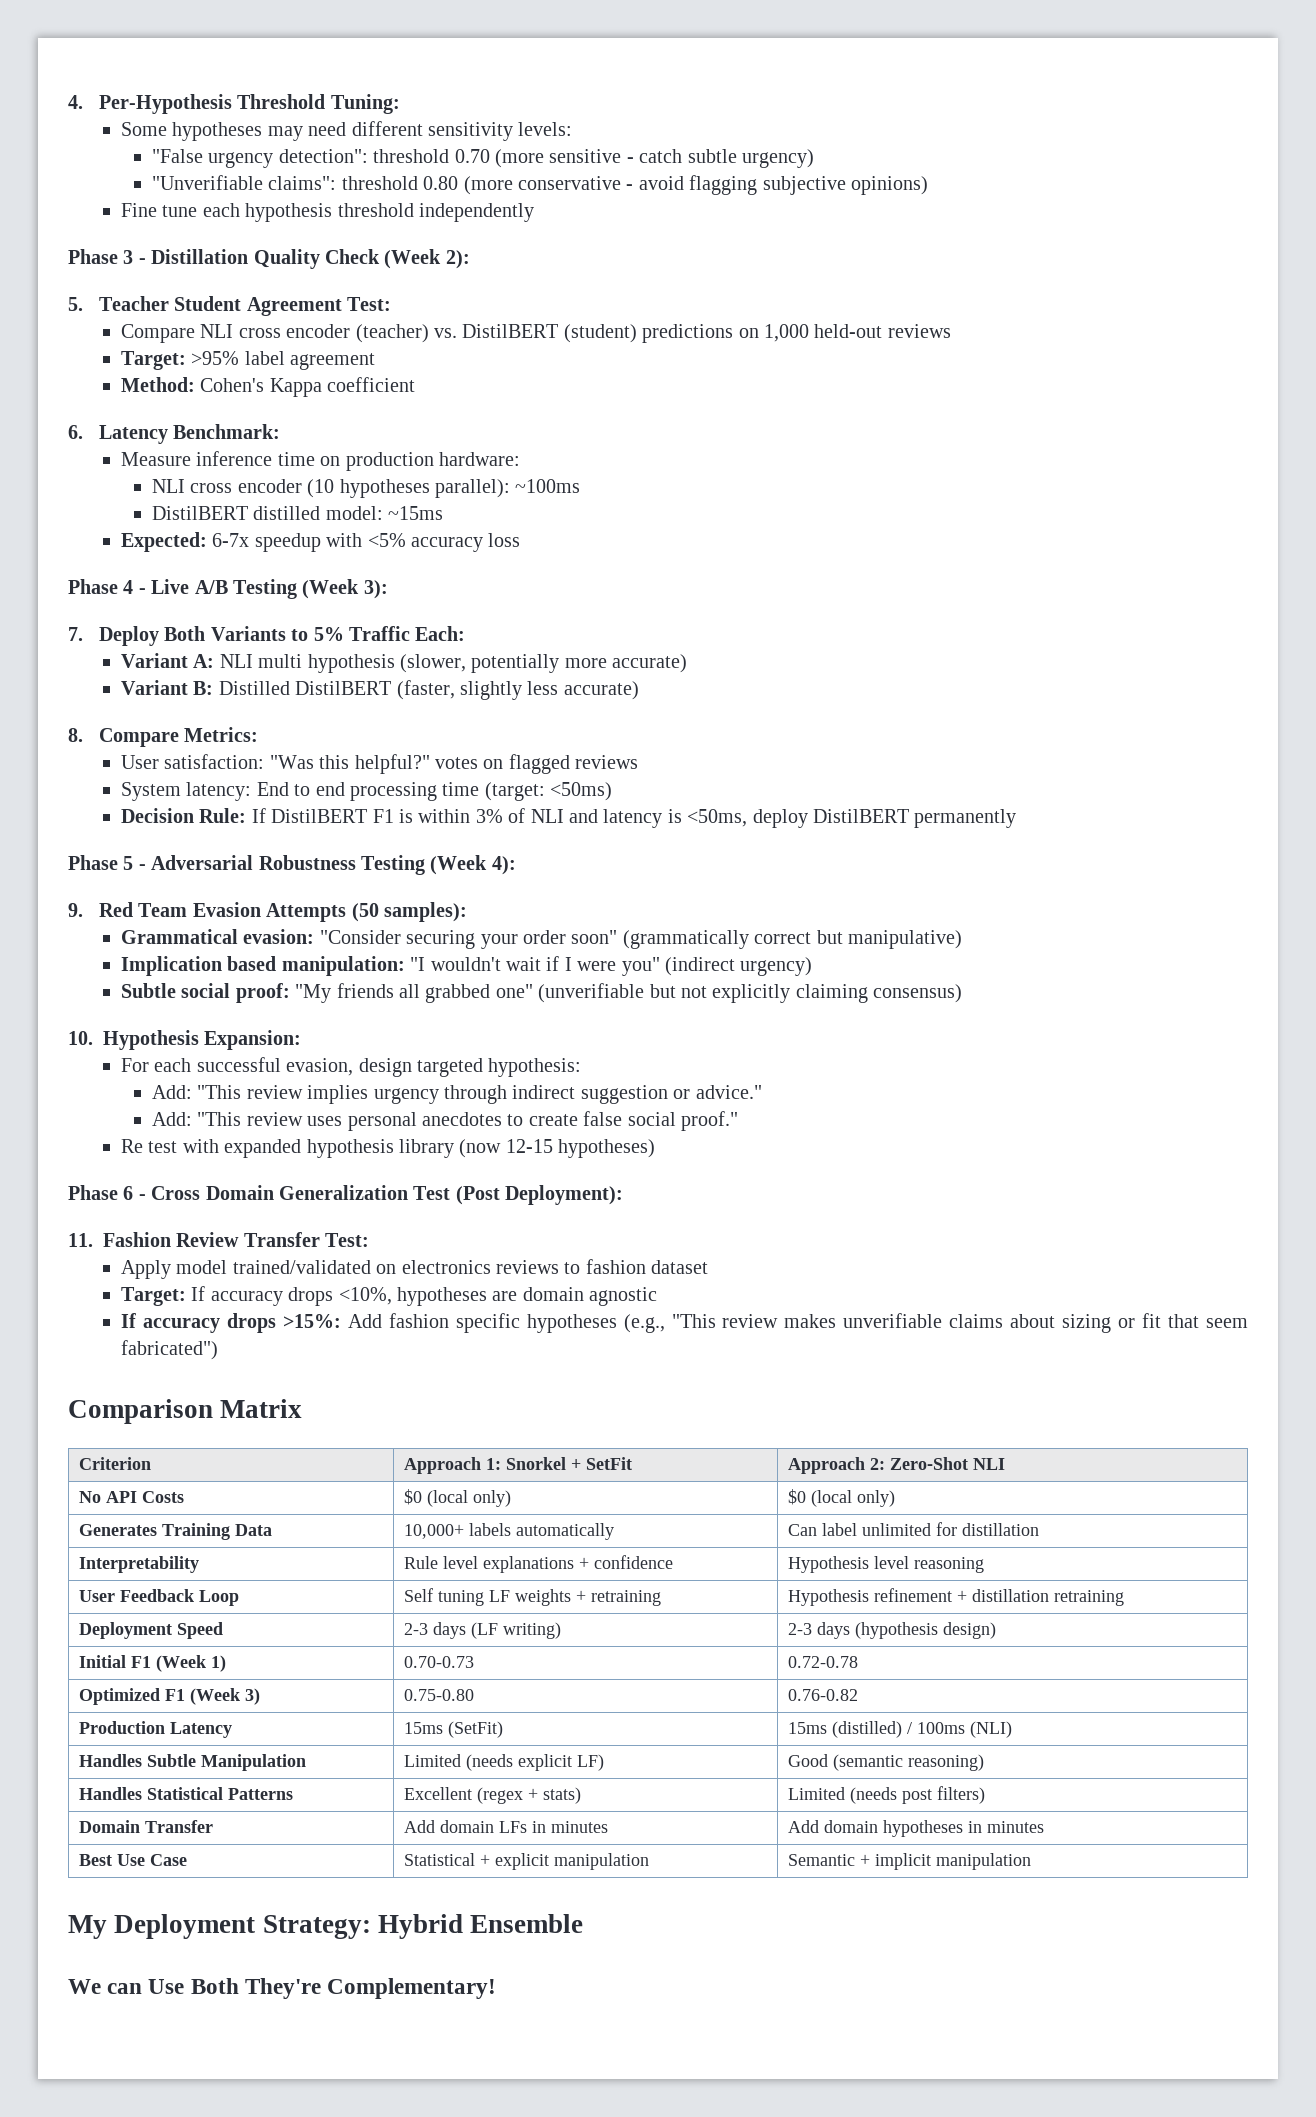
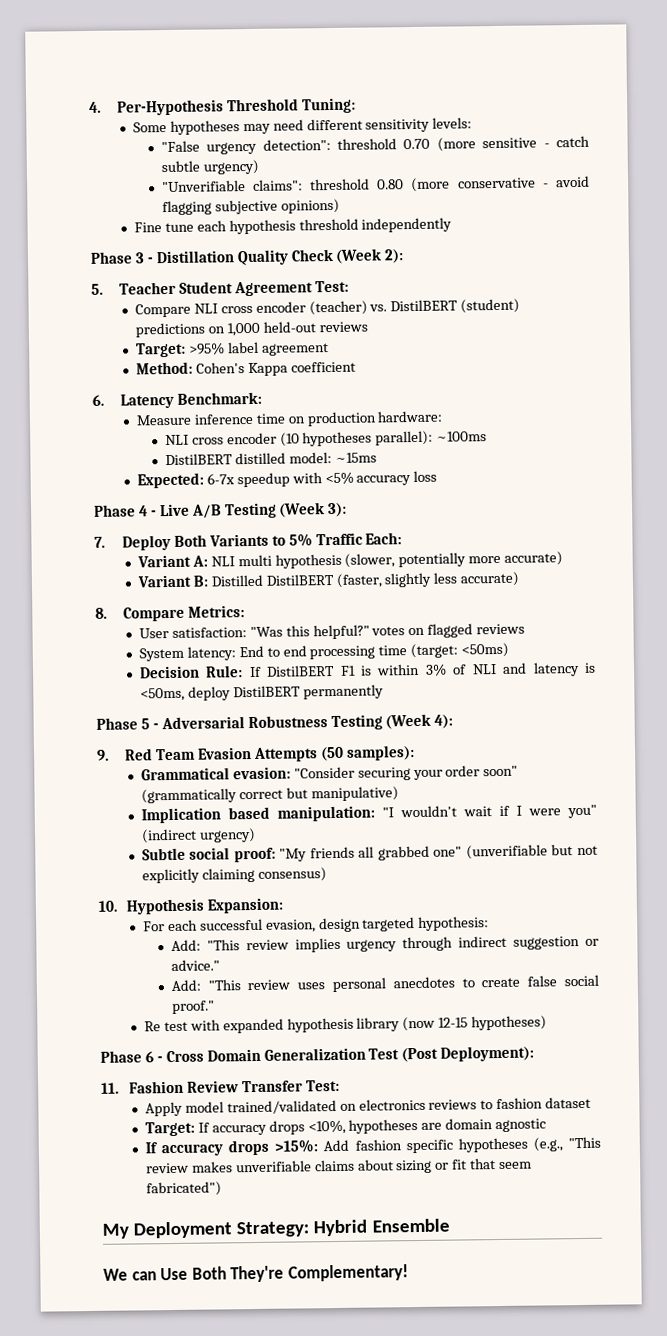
[68,1399,303,1424] [78,1457,151,1470] [403,1457,632,1474] [787,1457,1005,1474] [78,1491,184,1503] [403,1489,511,1507] [787,1489,895,1507] [78,1523,272,1540] [403,1523,614,1540] [787,1522,1039,1536] [78,1556,199,1573] [403,1555,673,1573] [787,1556,984,1573] [78,1589,239,1606] [403,1588,661,1606] [787,1588,1124,1606] [78,1622,223,1639] [403,1622,561,1639] [787,1622,996,1639] [78,1655,226,1672] [403,1656,474,1668] [787,1656,858,1668] [78,1688,260,1705] [403,1689,474,1701] [787,1689,858,1701] [78,1721,232,1738] [403,1721,503,1738] [787,1721,1012,1738] [78,1754,306,1771] [403,1754,604,1771] [787,1754,984,1771] [78,1787,293,1800] [403,1787,581,1804] [787,1786,985,1804] [78,1820,213,1833] [403,1820,608,1833] [787,1820,1044,1837] [78,1854,187,1866] [403,1853,649,1870] [787,1853,1031,1870] // Comparison Matrix // Criterion | Approach 1: Snorkel + SetFit | Approach 2: Zero-Shot NLI // No API Costs | $0 (local only) | $0 (local only) // Generates Training Data | 10,000+ labels automatically | Can label unlimited for distillation // Interpretability | Rule level explanations + confidence | Hypothesis level reasoning // User Feedback Loop | Self tuning LF weights + retraining | Hypothesis refinement + distillation retraining // Deployment Speed | 2-3 days (LF writing) | 2-3 days (hypothesis design) // Initial F1 (Week 1) | 0.70-0.73 | 0.72-0.78 // Optimized F1 (Week 3) | 0.75-0.80 | 0.76-0.82 // Production Latency | 15ms (SetFit) | 15ms (distilled) / 100ms (NLI) // Handles Subtle Manipulation | Limited (needs explicit LF) | Good (semantic reasoning) // Handles Statistical Patterns | Excellent (regex + stats) | Limited (needs post filters) // Domain Transfer | Add domain LFs in minutes | Add domain hypotheses in minutes // Best Use Case | Statistical + explicit manipulation | Semantic + implicit manipulation -> (222, 1189) none

